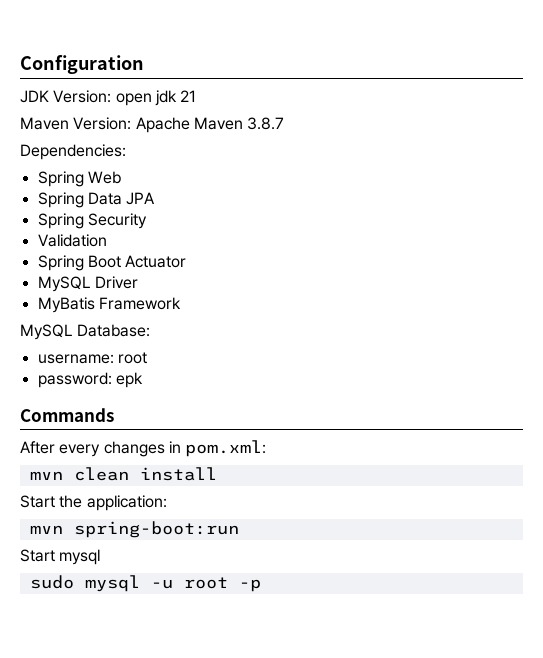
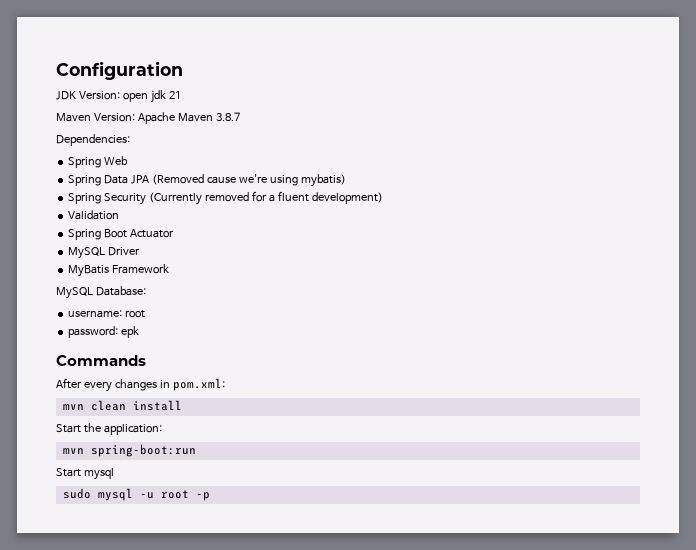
[37,213,147,229] // Spring Security -> [152,174,346,187] [68,191,383,205] (Removed cause we're using mybatis) // Spring Security (Currently removed for a fluent development)

